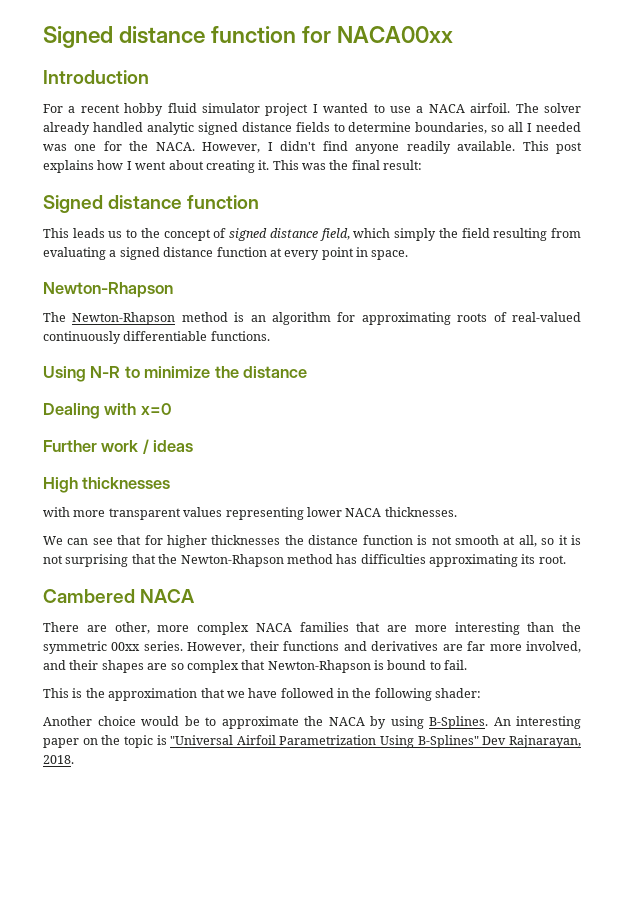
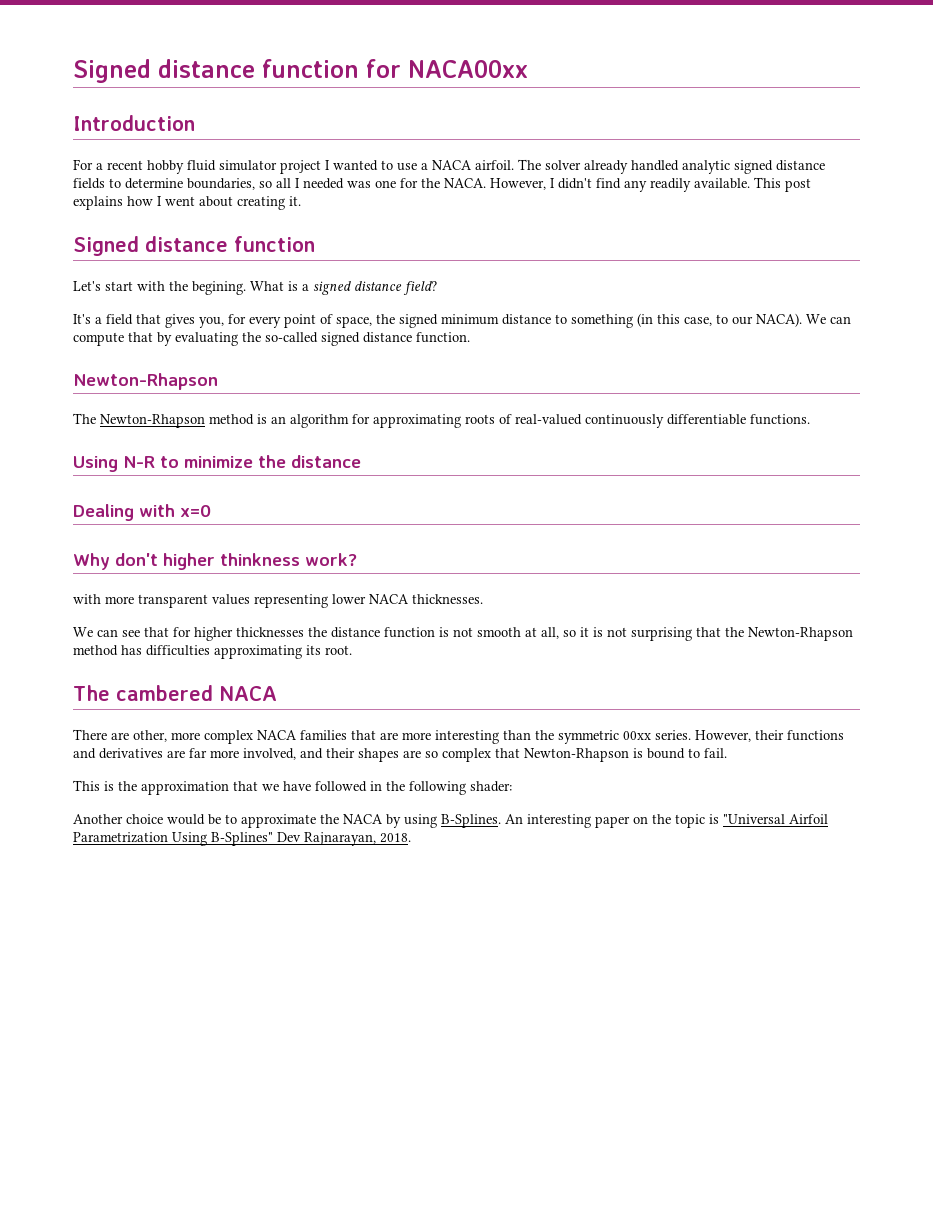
[355,144,400,154] anyone -> [624,180,647,192] any
[272,160,423,170] [43,195,260,213] [43,228,582,241] [43,247,409,260] This was the final result: // Signed distance function // This leads us to the concept of signed distance field, which simply the field resulting from evaluating a signed distance function at every point in space. -> [73,236,315,256] [73,281,437,295] [73,313,851,328] [73,332,470,346] // Signed distance function // Let's start with the begining. What is a signed distance field? // It's a field that gives you, for every point of space, the signed minimum distance to something (in this case, to our NACA). We can compute that by evaluating the so-called signed distance function.
[43,439,194,454] [43,477,171,493] Further work / ideas // High thicknesses -> [73,553,357,570] Why don't higher thinkness work?
[43,589,135,603] Cambered -> [73,685,213,701] The cambered

